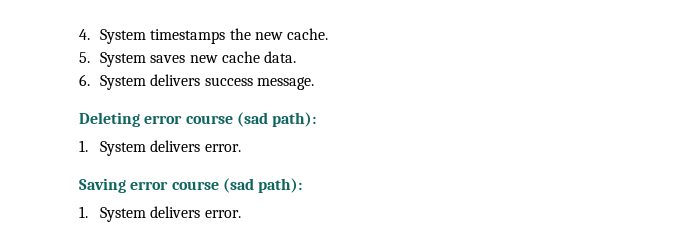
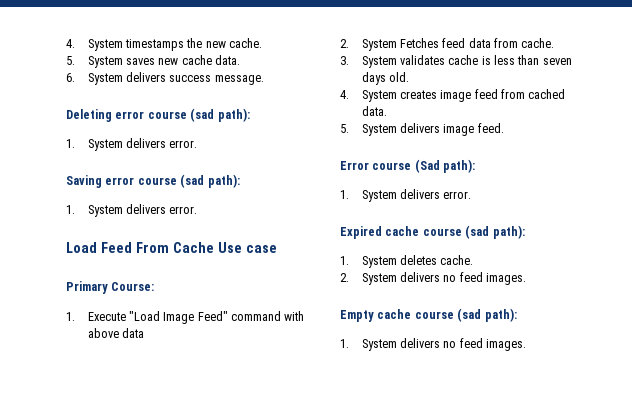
(241, 214) none -> [66,242,277,253] [66,281,155,294] [66,311,305,324] [87,328,144,338] [340,38,555,51] [340,55,572,68] [361,72,409,85] [340,89,566,102] [361,106,387,116] [340,123,504,136] [340,159,476,173] [340,189,472,202] [340,225,525,239] [340,255,474,268] [340,272,527,285] [340,308,517,322] [340,338,527,351] // Load Feed From Cache Use case // Primary Course: // 1. Execute "Load Image Feed" command with above data // 2. System Fetches feed data from cache. // 3. System validates cache is less than seven days old. // 4. System creates image feed from cached data. // 5. System delivers image feed. // Error course (Sad path): // 1. System delivers error. // Expired cache course (sad path): // 1. System deletes cache. // 2. System delivers no feed images. // Empty cache course (sad path): // 1. System delivers no feed images.

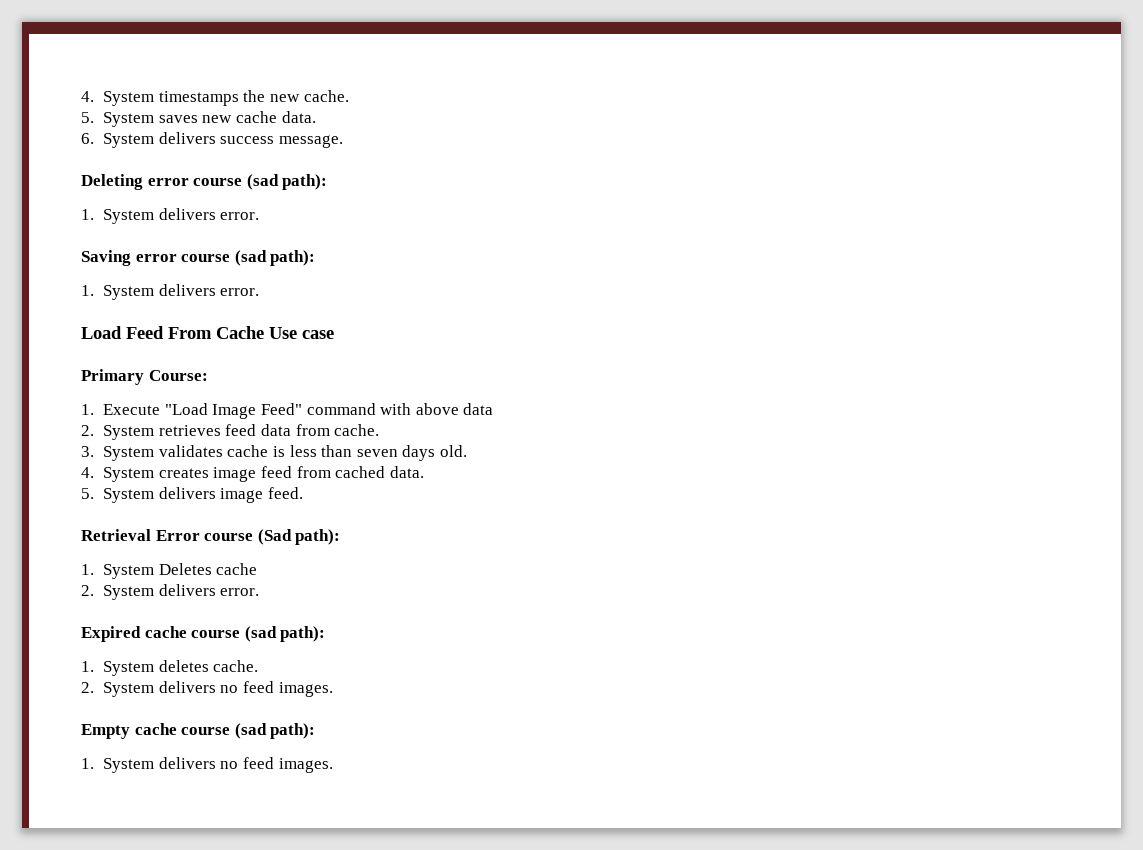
[399,38,439,48] Fetches -> [158,425,221,436] retrieves
(504, 128) none -> [81,529,151,541] Retrieval
(397, 196) none -> [158,563,258,575] [81,585,155,600] Deletes cache // 2. System

